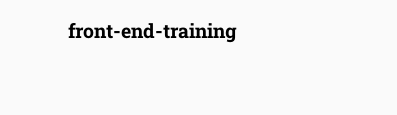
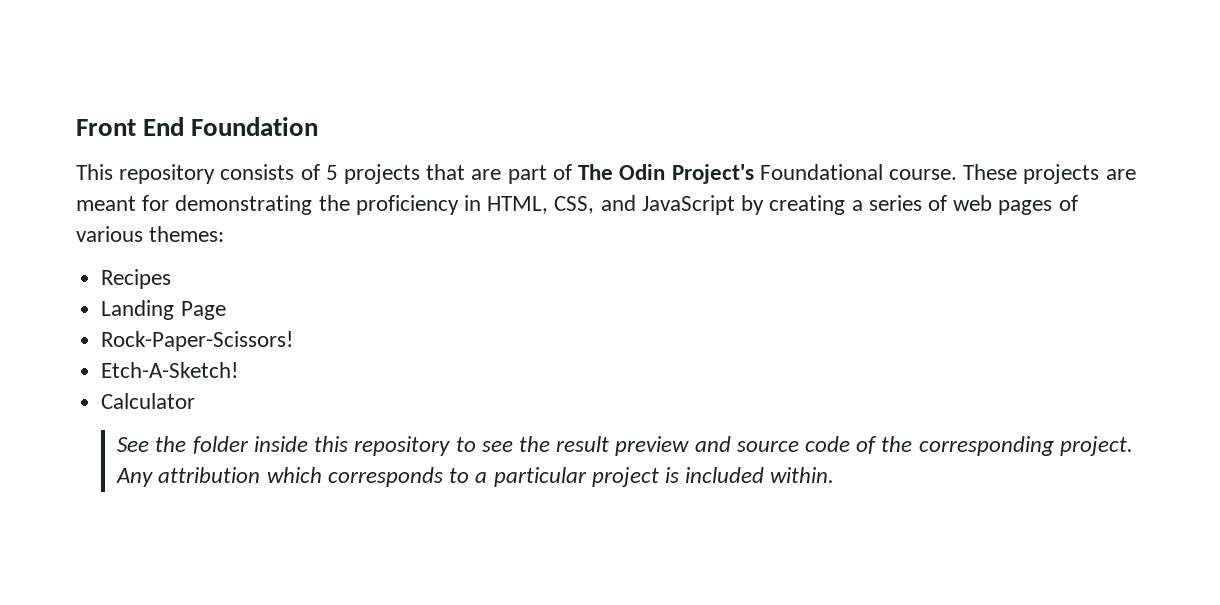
[68,22,237,43] front-end-training -> [76,117,319,136] [76,164,1136,184] [76,195,1078,215] [76,226,225,242] [101,269,172,289] [101,300,226,320] [101,331,294,351] [101,362,239,378] [101,393,196,409] [117,436,1133,456] [116,467,835,487] Front End Foundation // This repository consists of 5 projects that are part of The Odin Project's Foundational course. These projects are meant for demonstrating the proficiency in HTML, CSS, and JavaScript by creating a series of web pages of various themes: // Recipes // Landing Page // Rock-Paper-Scissors! // Etch-A-Sketch! // Calculator // See the folder inside this repository to see the result preview and source code of the corresponding project. Any attribution which corresponds to a particular project is included within.

